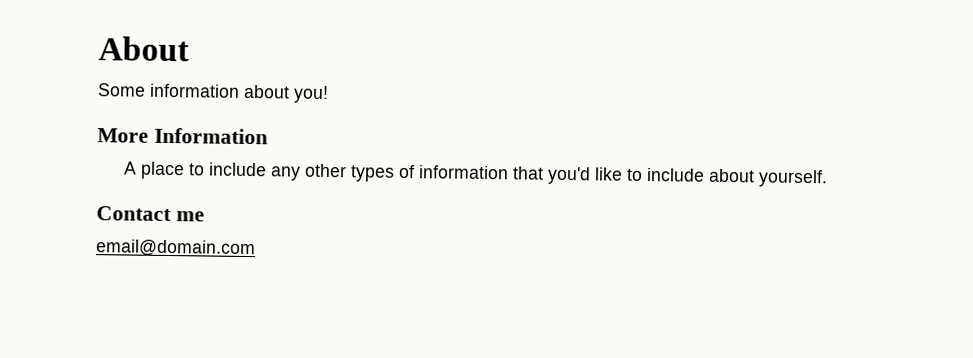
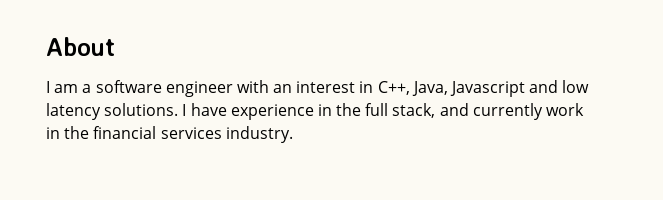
[98,83,329,104] [97,127,268,145] [123,161,828,188] [96,206,205,222] [96,239,256,258] Some information about you! // More Information // A place to include any other types of information that you'd like to include about yourself. // Contact me // email@domain.com -> [46,80,590,97] [46,103,585,120] [46,126,293,143] I am a software engineer with an interest in C++, Java, Javascript and low latency solutions. I have experience in the full stack, and currently work in the financial services industry.

